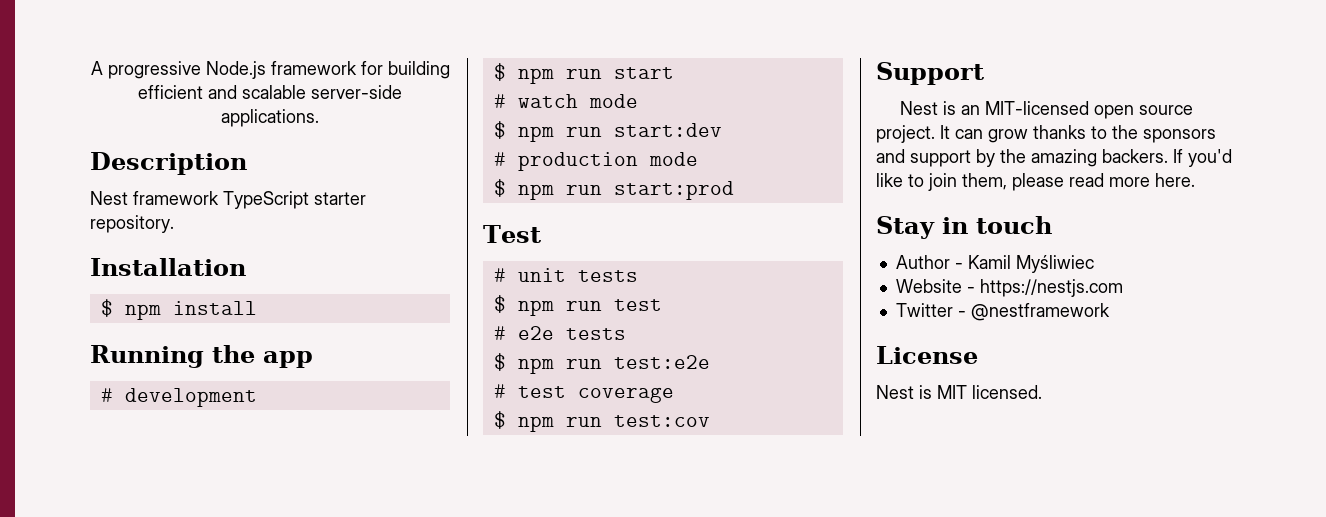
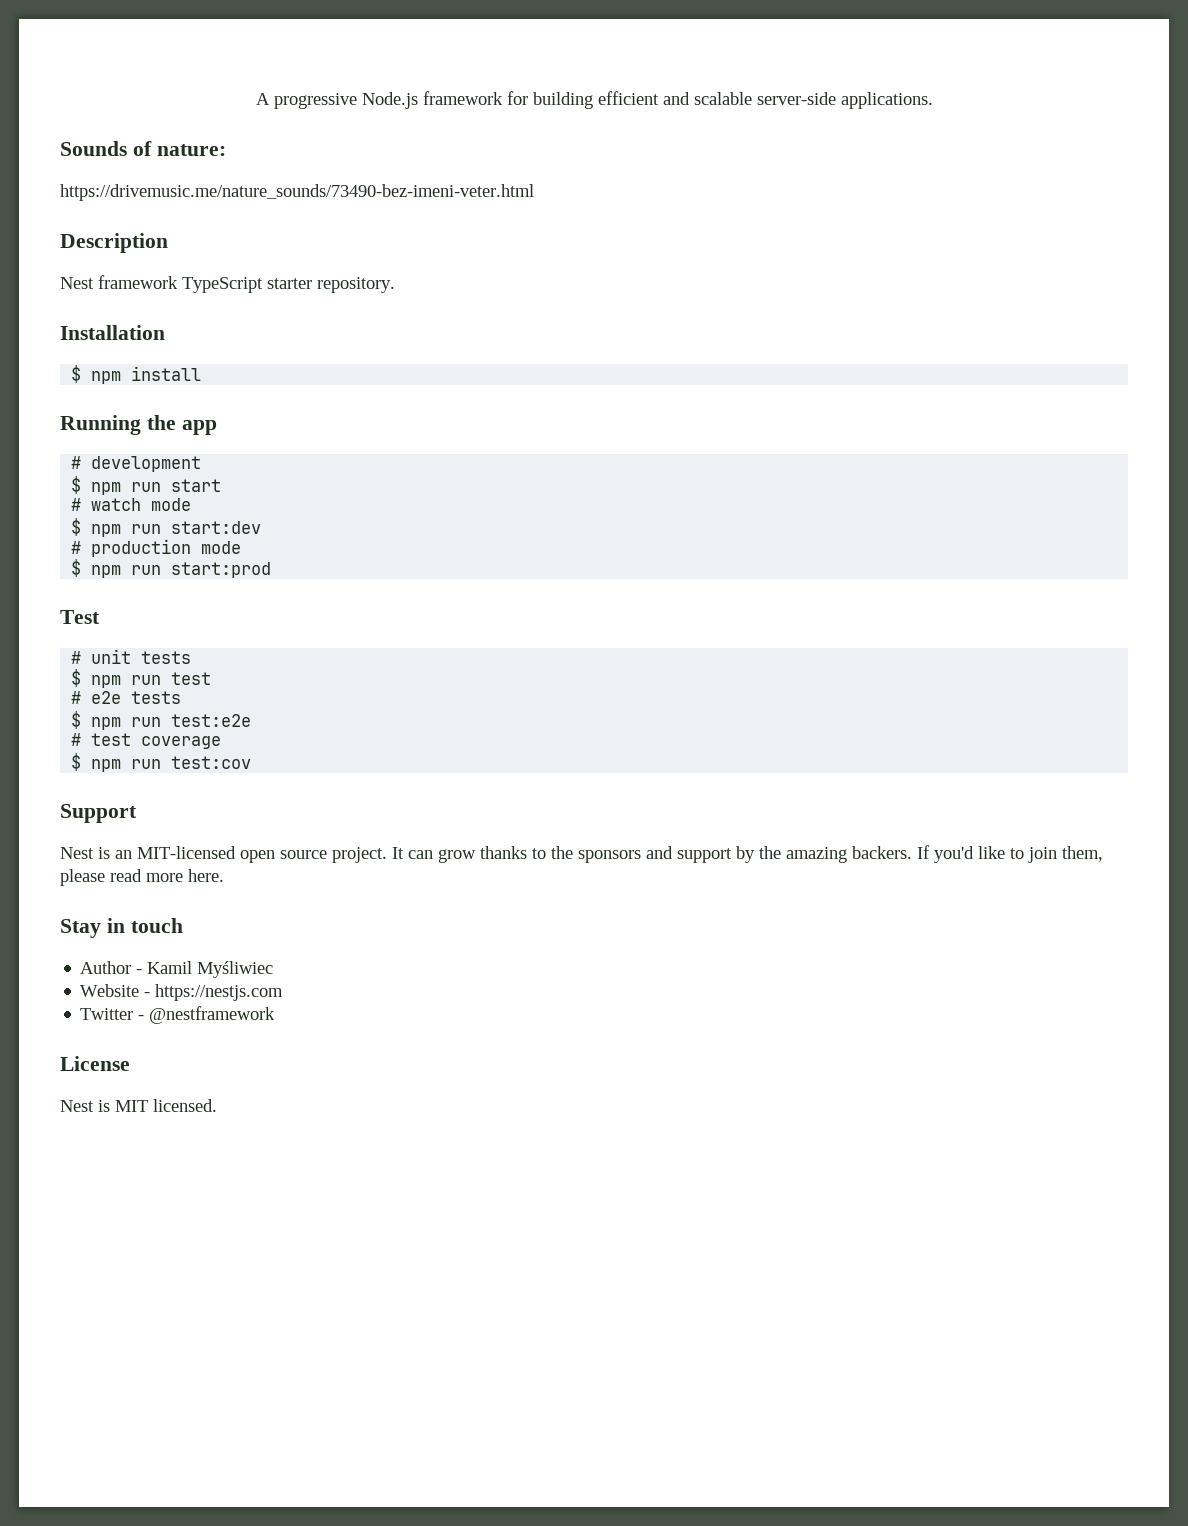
(319, 118) none -> [60,141,226,156] [60,184,534,201] // Sounds of nature: // https://drivemusic.me/nature_sounds/73490-bez-imeni-veter.html

